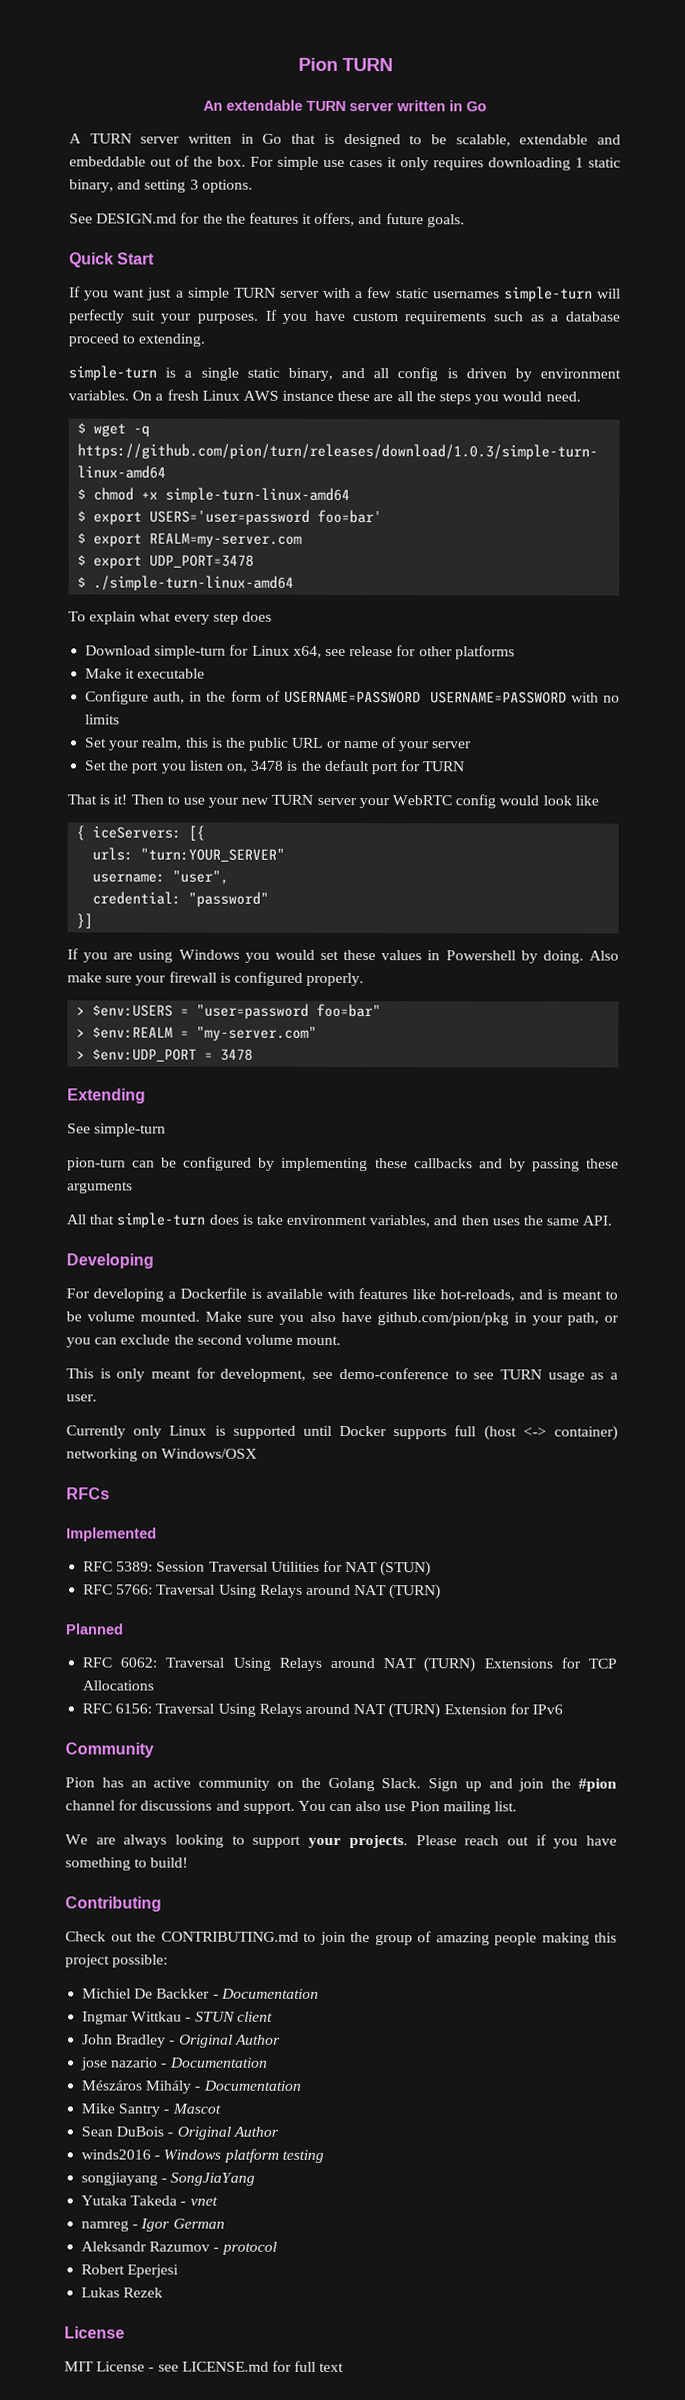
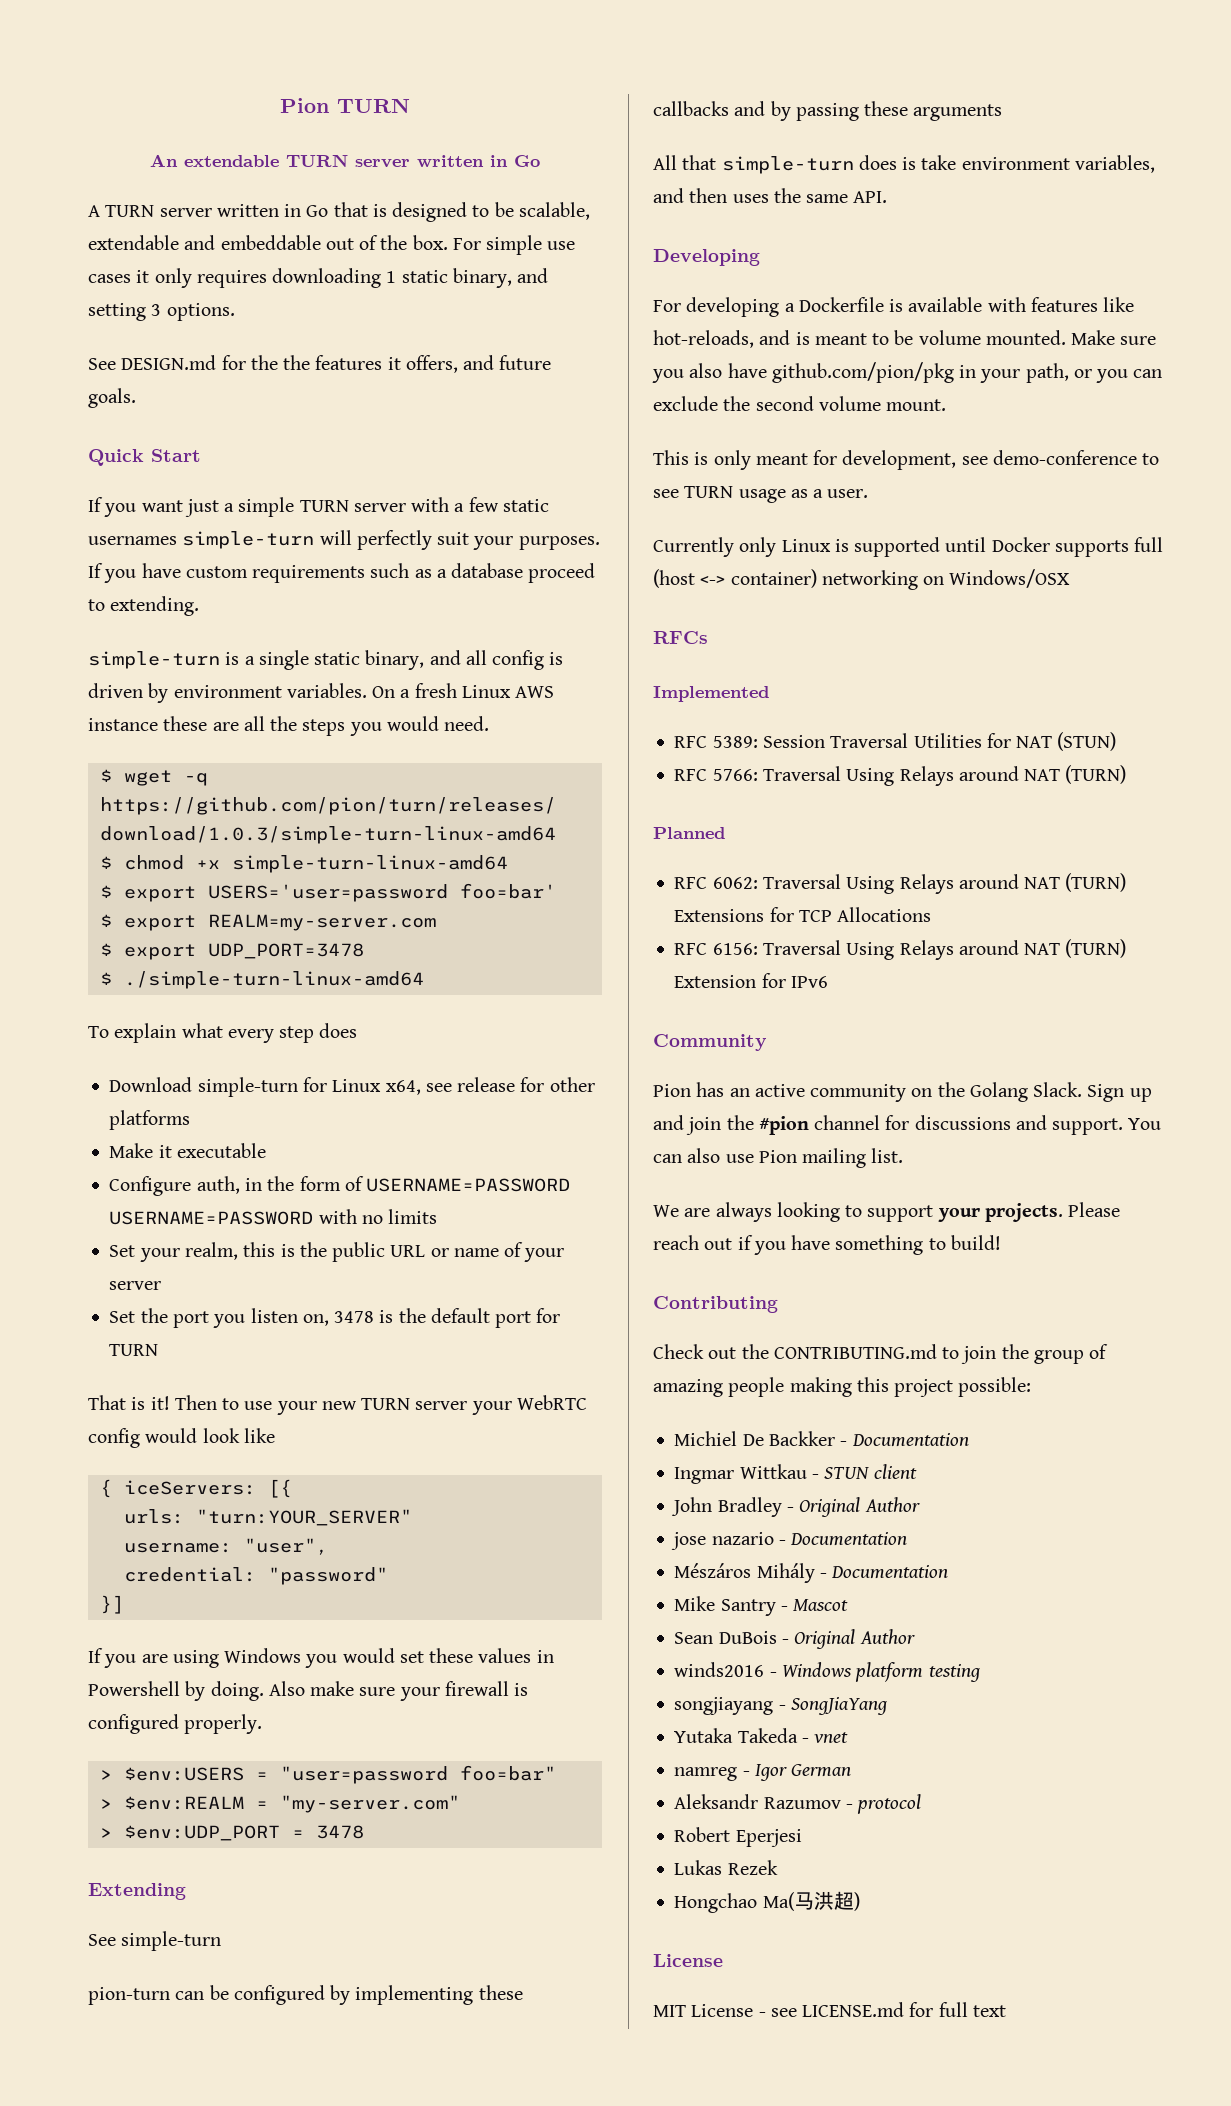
(164, 2292) none -> [674,1891,860,1913] // Hongchao Ma(马洪超)

